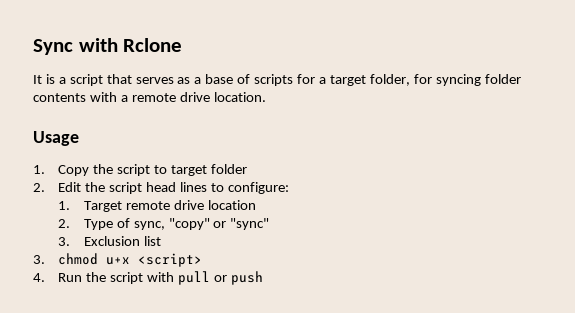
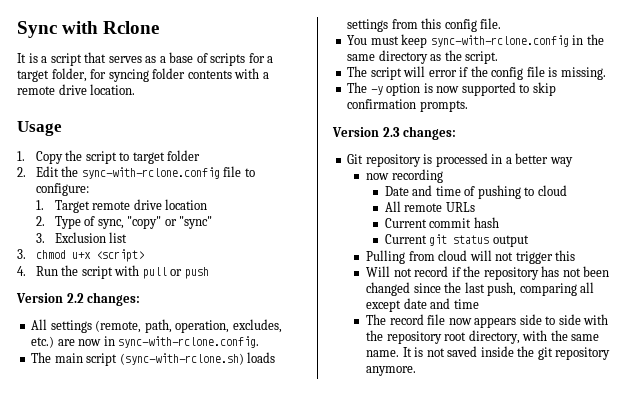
[109,182,208,194] script head lines -> [81,166,242,179] sync-with-rclone.config file
(263, 278) none -> [16,292,141,306] [31,319,282,333] [31,336,260,348] [31,352,276,366] [347,18,502,32] [347,34,604,48] [347,50,499,64] [347,66,606,80] [347,82,556,96] [347,99,468,112] [332,126,457,140] [347,153,573,167] [366,169,443,183] [384,185,567,199] [384,201,475,212] [384,217,499,228] [384,234,529,247] [366,250,576,264] [366,266,610,280] [366,282,595,296] [366,298,479,312] [366,314,609,328] [366,330,600,344] [366,346,611,360] [366,366,417,376] // Version 2.2 changes: // All settings (remote, path, operation, excludes, etc.) are now in sync-with-rclone.config. // The main script (sync-with-rclone.sh) loads settings from this config file. // You must keep sync-with-rclone.config in the same directory as the script. // The script will error if the config file is missing. // The -y option is now supported to skip confirmation prompts. // Version 2.3 changes: // Git repository is processed in a better way // now recording // Date and time of pushing to cloud // All remote URLs // Current commit hash // Current git status output // Pulling from cloud will not trigger this // Will not record if the repository has not been changed since the last push, comparing all except date and time // The record file now appears side to side with the repository root directory, with the same name. It is not saved inside the git repository anymore.

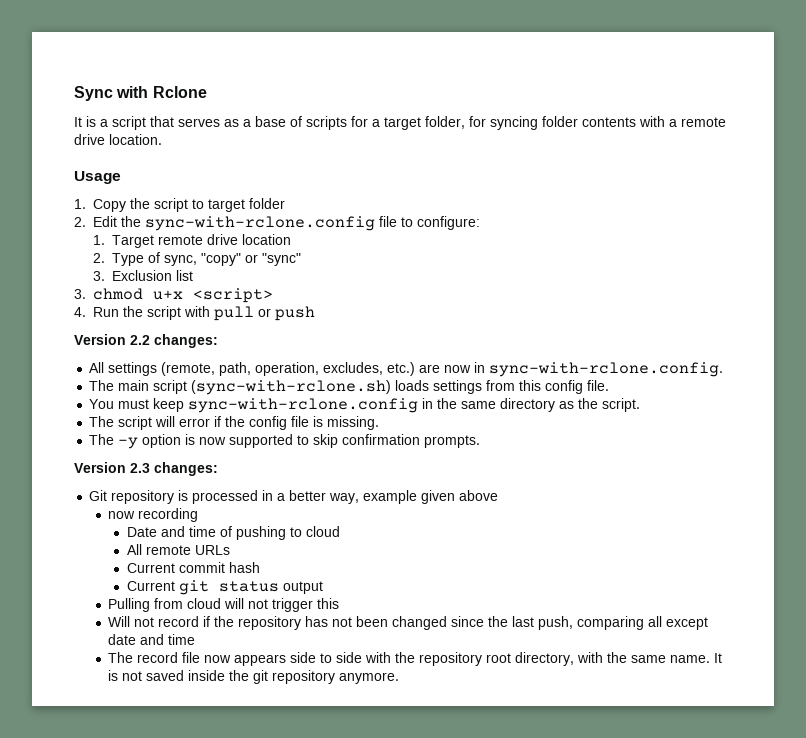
[549,157,573,167] way -> [329,490,499,504] way, example given above

